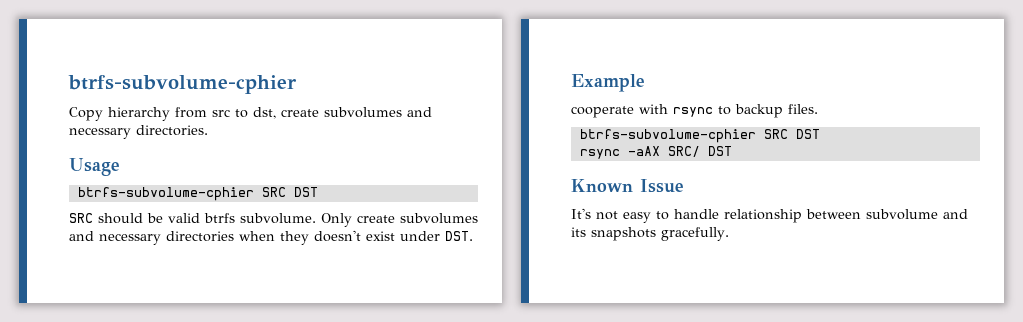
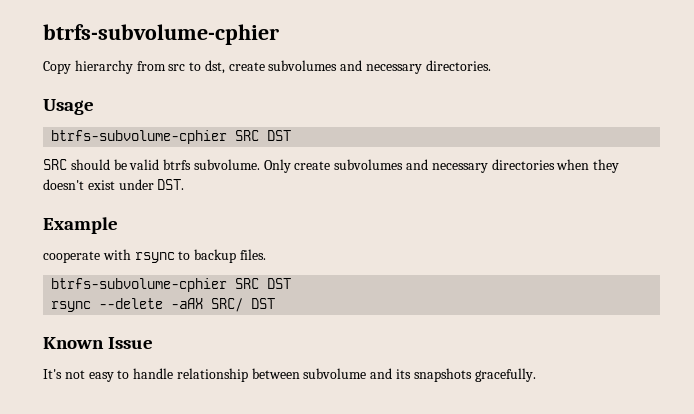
(620, 154) none -> [99,298,164,309] --delete

